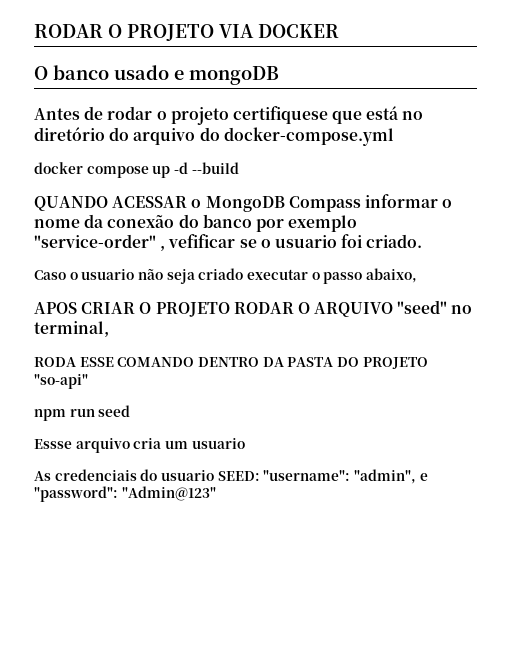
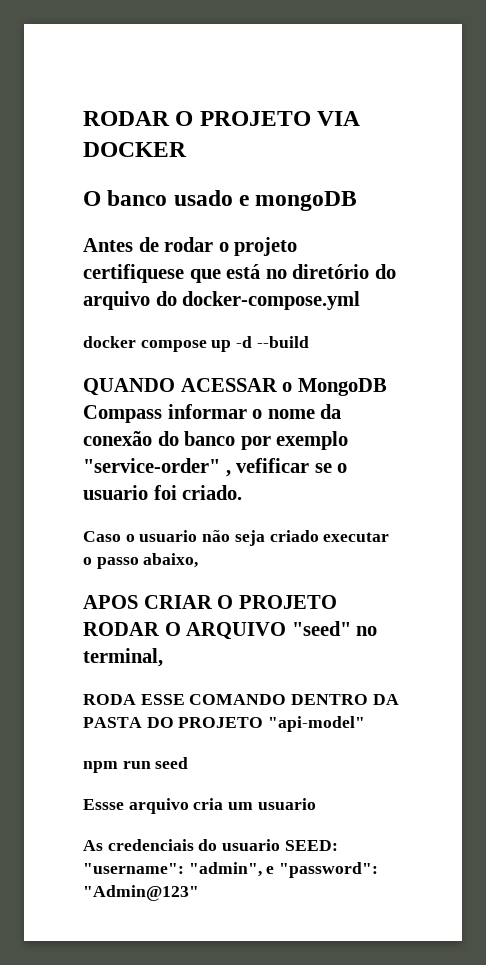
[34,374,88,389] "so-api" -> [268,716,366,732] "api-model"

